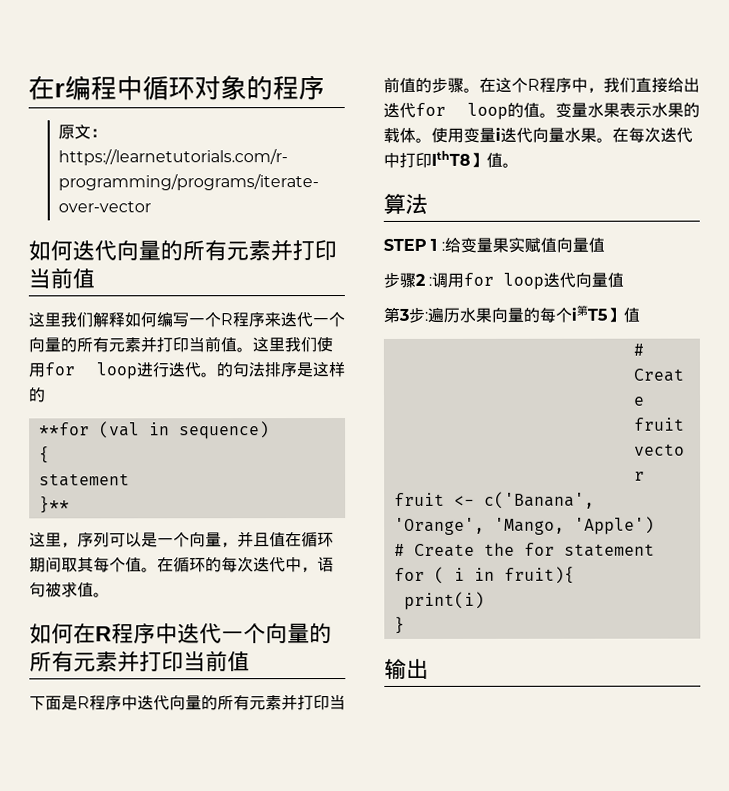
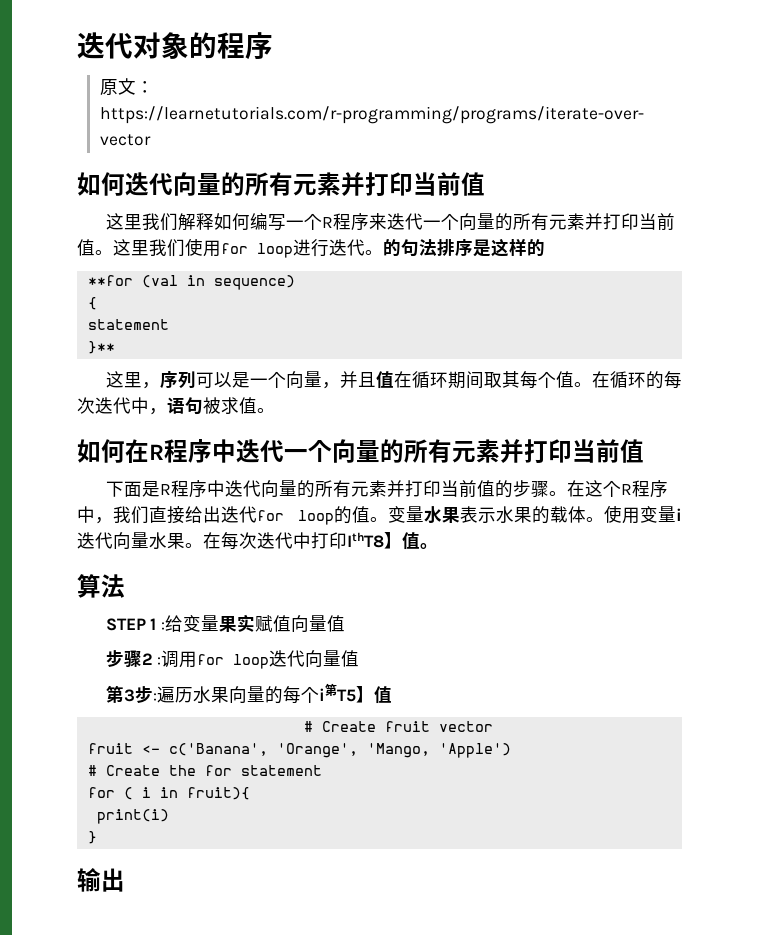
[28,75,195,101] 在r编程中循环 -> [77,32,133,59] 迭代

